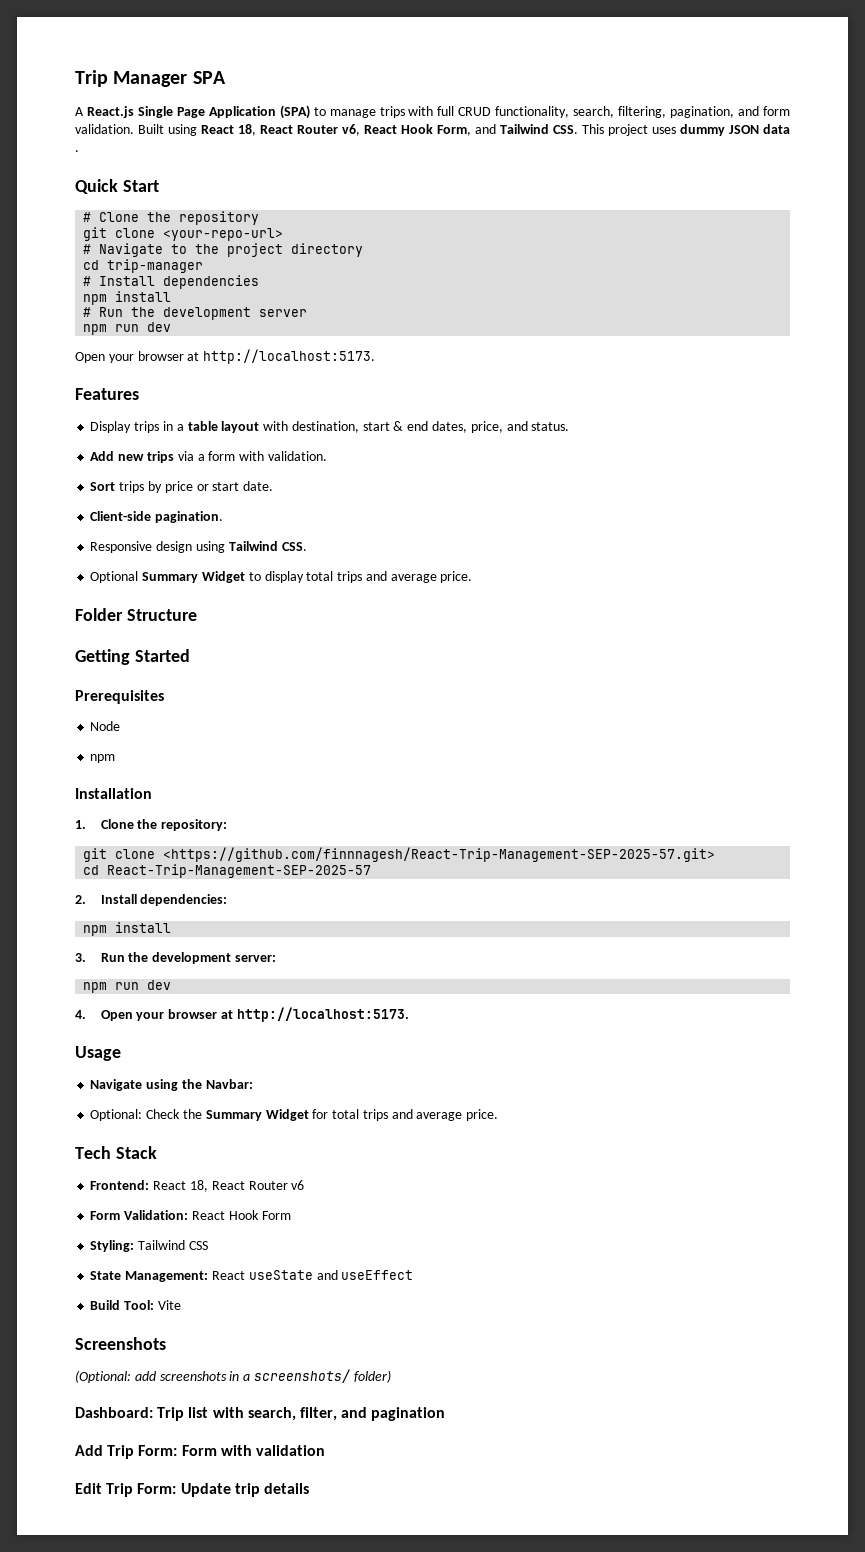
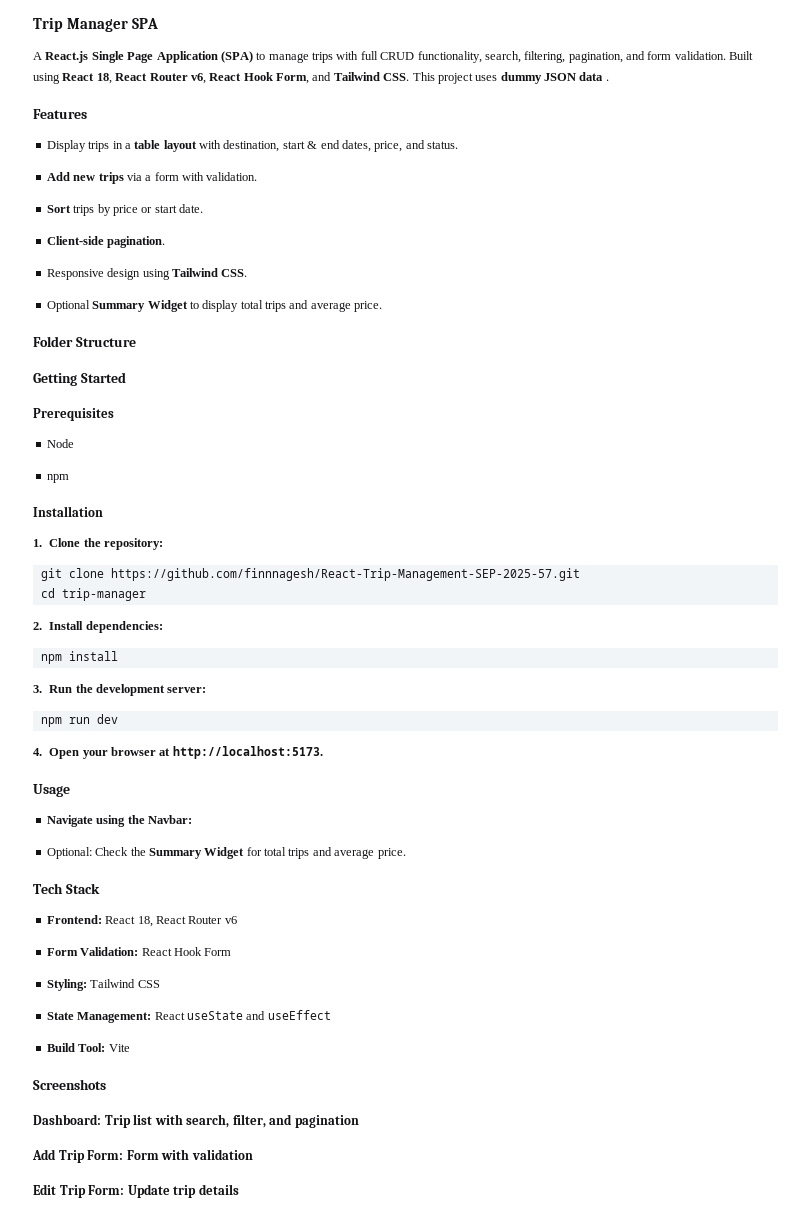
[75,179,159,194] [83,211,260,225] [83,227,284,241] [83,243,364,257] [83,259,204,273] [83,275,260,289] [83,291,172,305] [83,307,308,320] [83,322,172,335] [75,349,376,364] // Quick Start // # Clone the repository // git clone <your-repo-url> // # Navigate to the project directory // cd trip-manager // # Install dependencies // npm install // # Run the development server // npm run dev // Open your browser at http://localhost:5173. -> (609, 80) none
[163,847,716,862] [83,864,372,878] <https://github.com/finnnagesh/React-Trip-Management-SEP-2025-57.git> // cd React-Trip-Management-SEP-2025-57 -> [110,568,580,581] [40,588,146,601] https://github.com/finnnagesh/React-Trip-Management-SEP-2025-57.git // cd trip-manager
[75,1369,391,1383] // (Optional: add screenshots in a screenshots/ folder) -> (106, 1084) none

